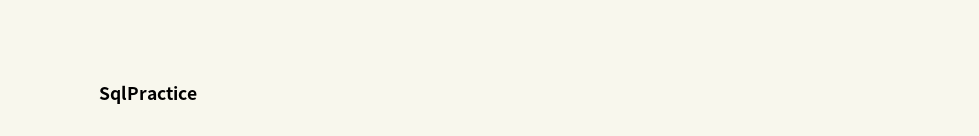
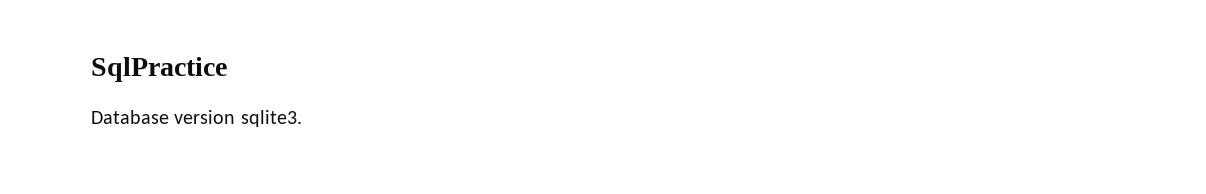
(197, 94) none -> [91,110,302,127] // Database version sqlite3.

